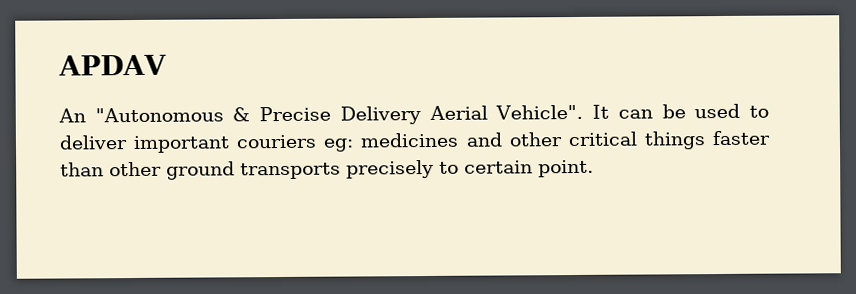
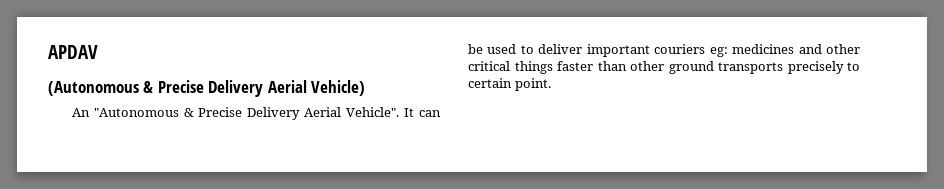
(167, 65) none -> [48,80,366,97] // (Autonomous & Precise Delivery Aerial Vehicle)

